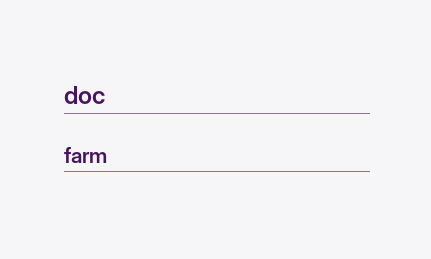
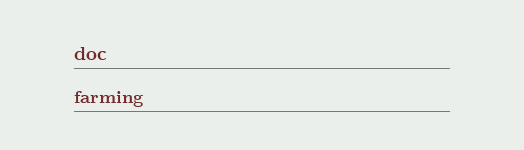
[64,147,107,163] farm -> [74,91,144,107] farming

